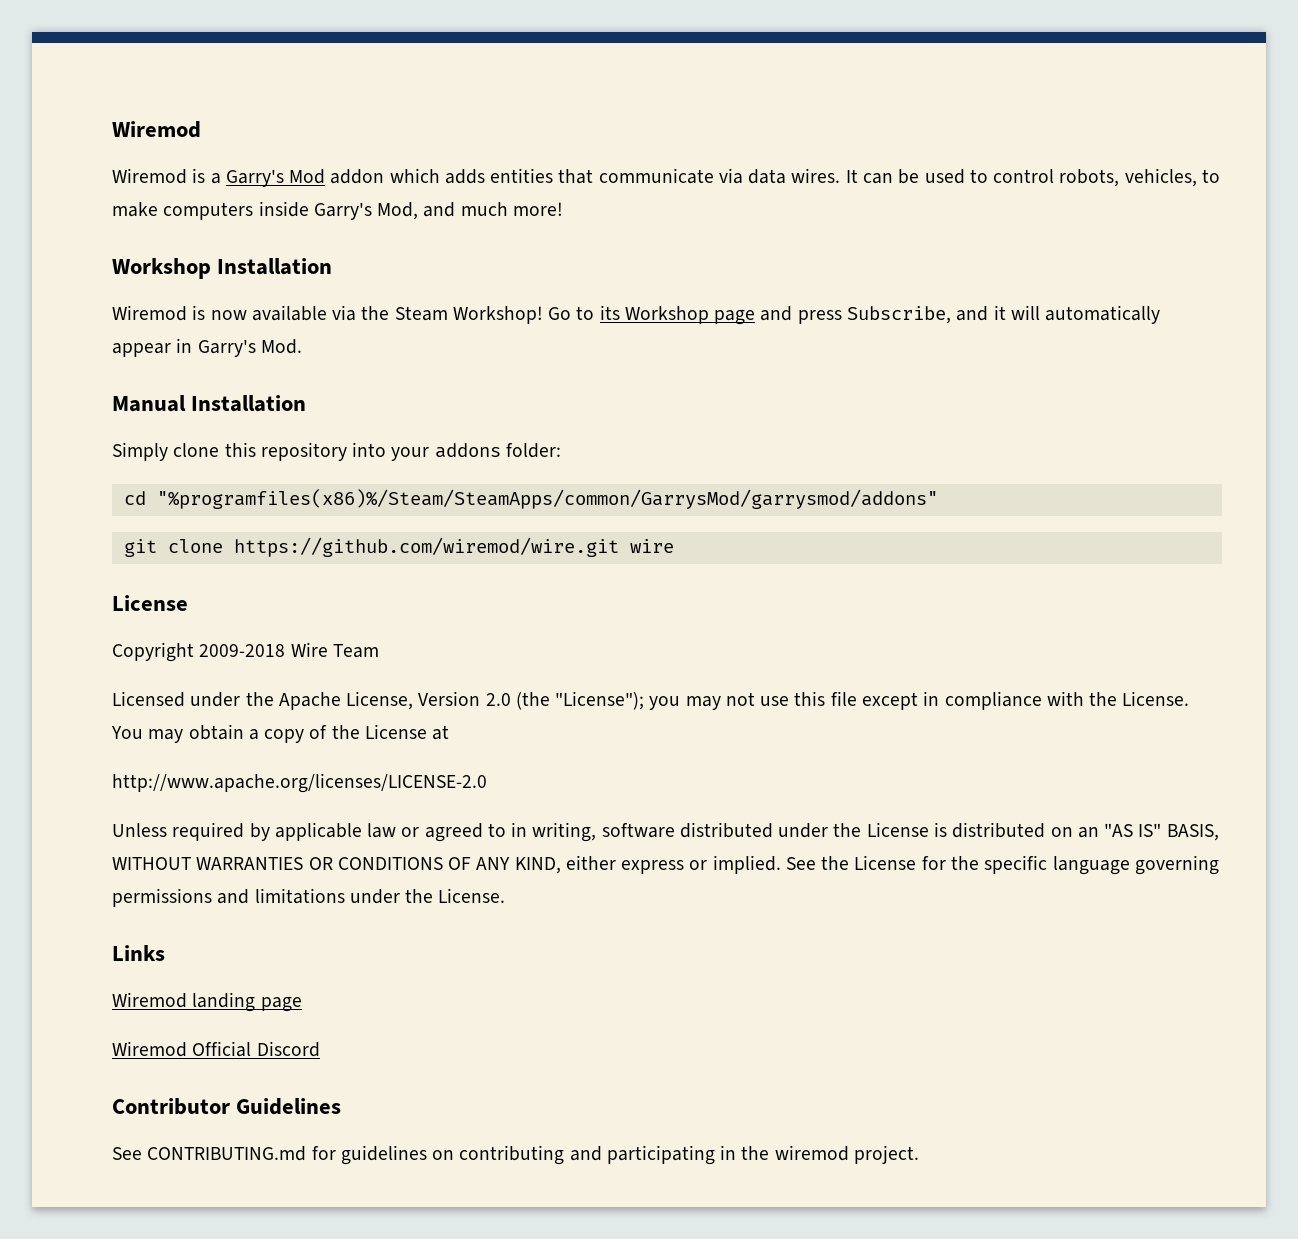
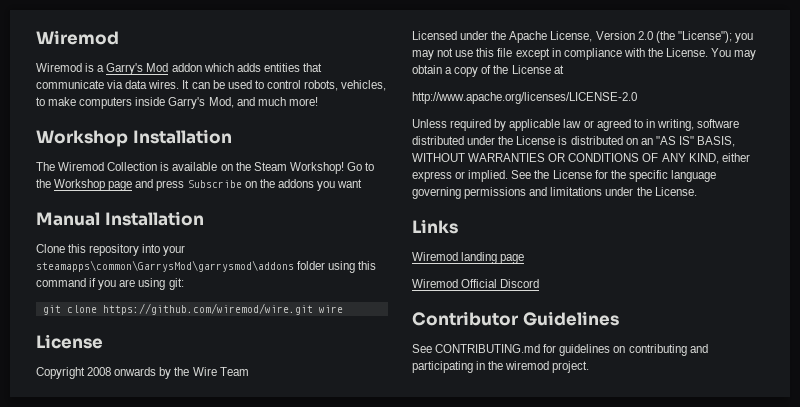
[112,305,357,321] Wiremod is now available via -> [36,162,233,171] The Wiremod Collection is available on
[599,305,620,320] its -> [36,179,51,188] the
[846,305,1161,324] [112,338,302,357] Subscribe, and it will automatically appear in Garry's Mod. -> [187,179,363,191] Subscribe on the addons you want
[112,442,220,461] Simply clone -> [36,244,65,253] Clone
[434,443,561,458] [123,489,938,509] addons folder: // cd "%programfiles(x86)%/Steam/SteamApps/common/GarrysMod/garrysmod/addons" -> [36,260,377,273] [36,278,184,290] steamapps\common\GarrysMod\garrysmod\addons folder using this command if you are using git:
[199,644,286,657] 2009-2018 -> [87,367,190,379] 2008 onwards by the

